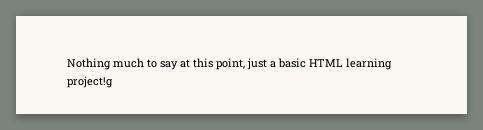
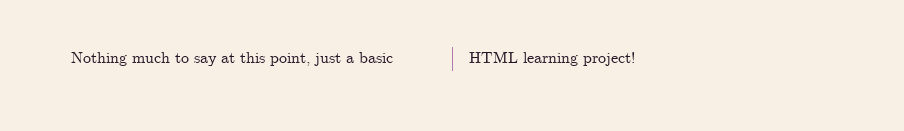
[67,76,113,88] project!g -> [583,52,635,66] project!

